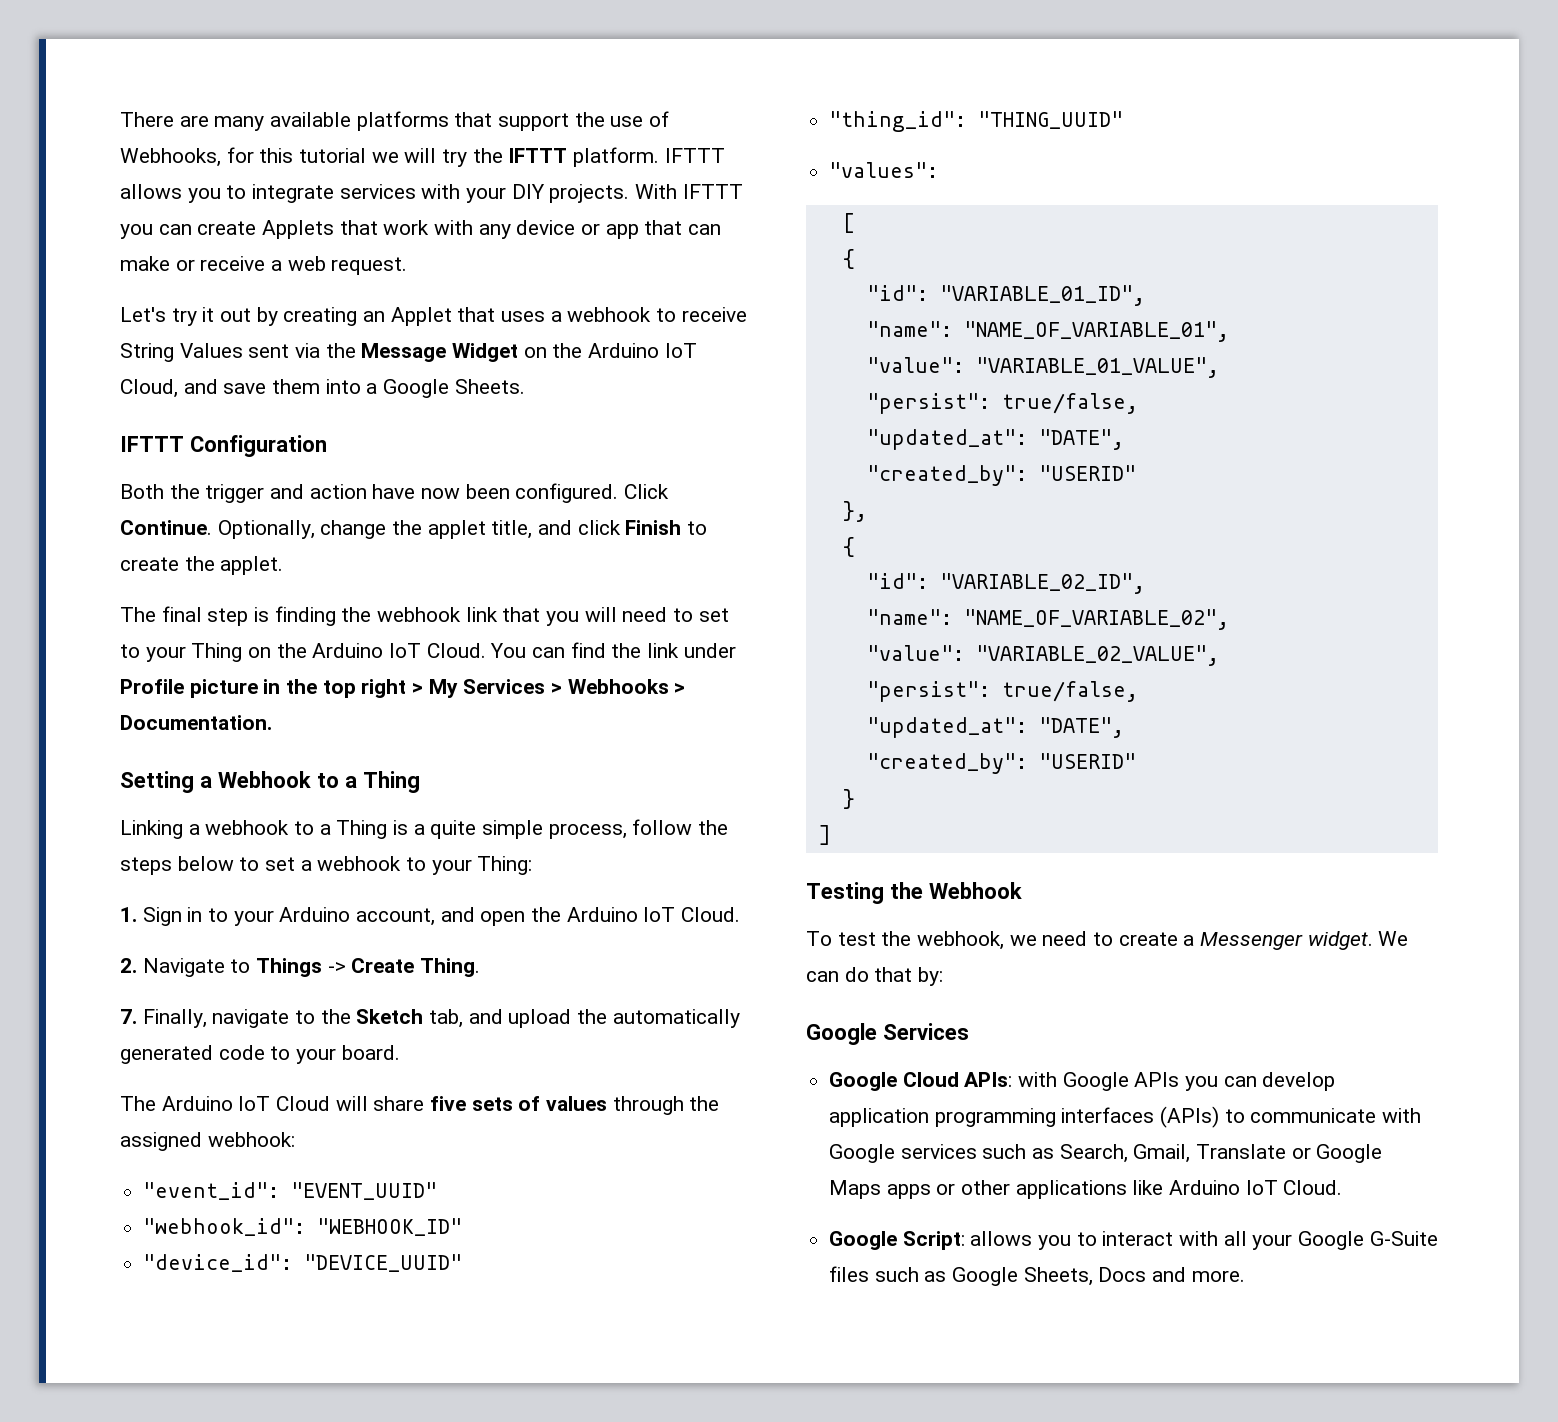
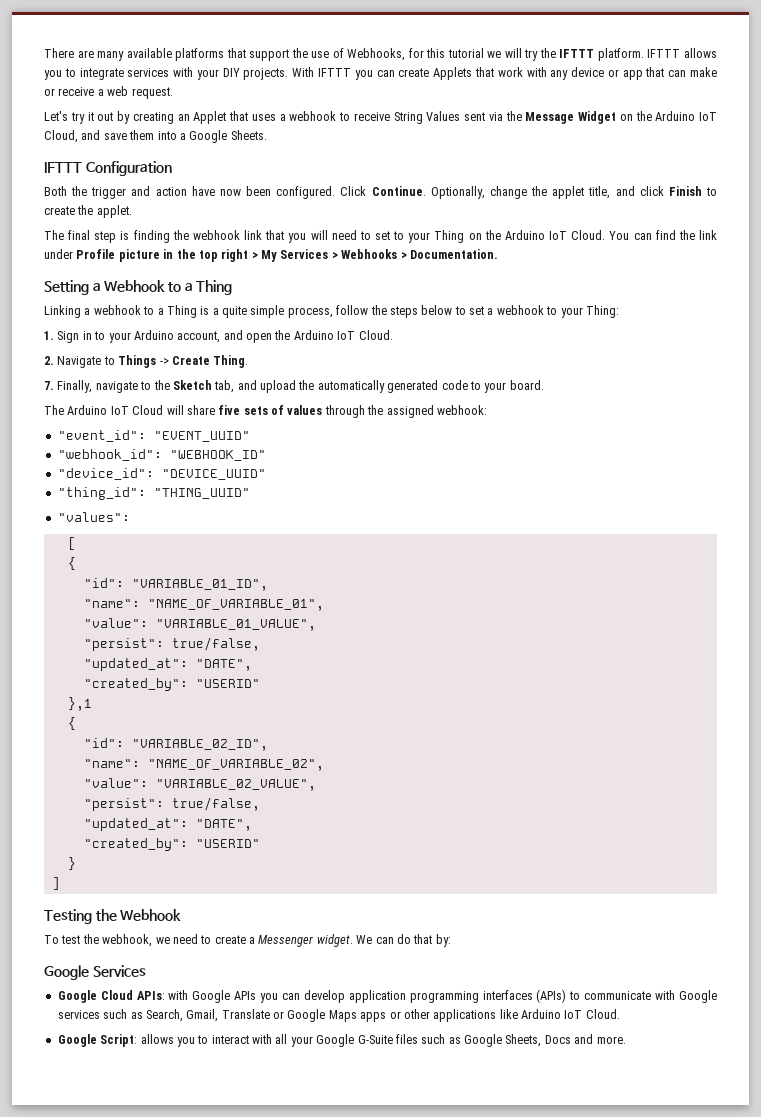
[842,501,867,522] }, -> [67,697,92,711] },1

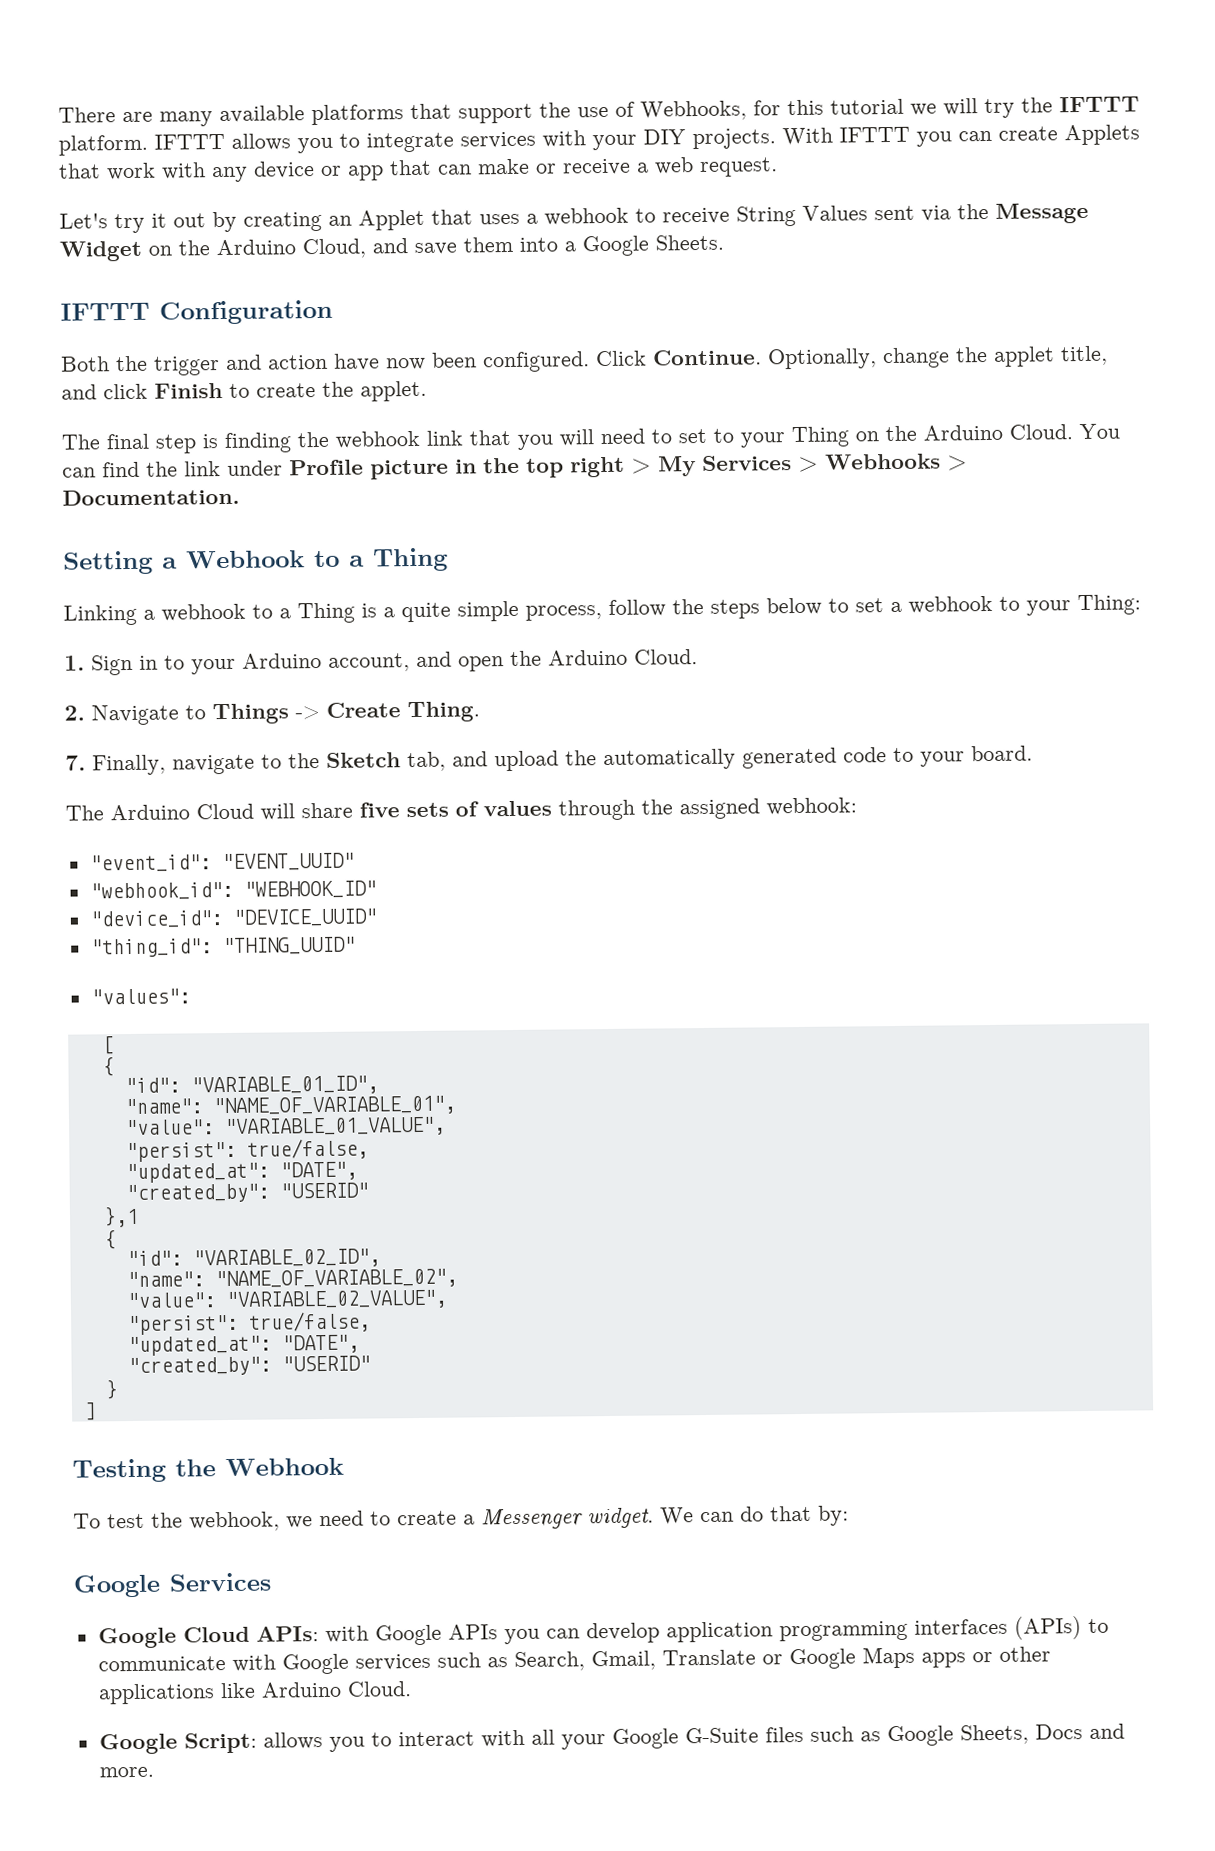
[699,112,717,121] IoT -> (296, 247) none
[549,231,568,240] IoT -> (1003, 432) none
[337,331,356,340] IoT -> (628, 657) none
[110,406,129,415] IoT -> (190, 812) none
[564,1010,583,1019] IoT -> (342, 1689) none

